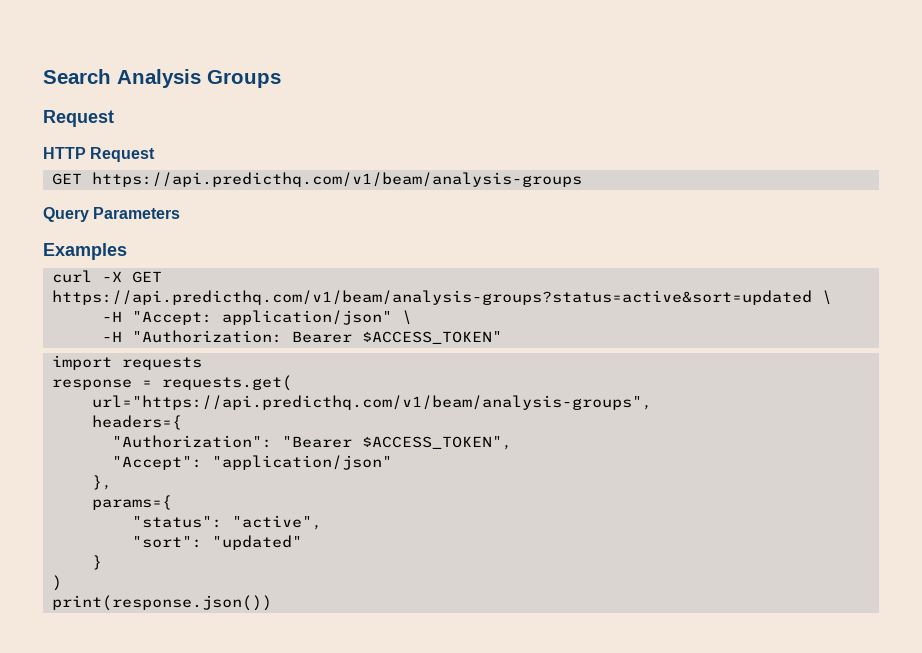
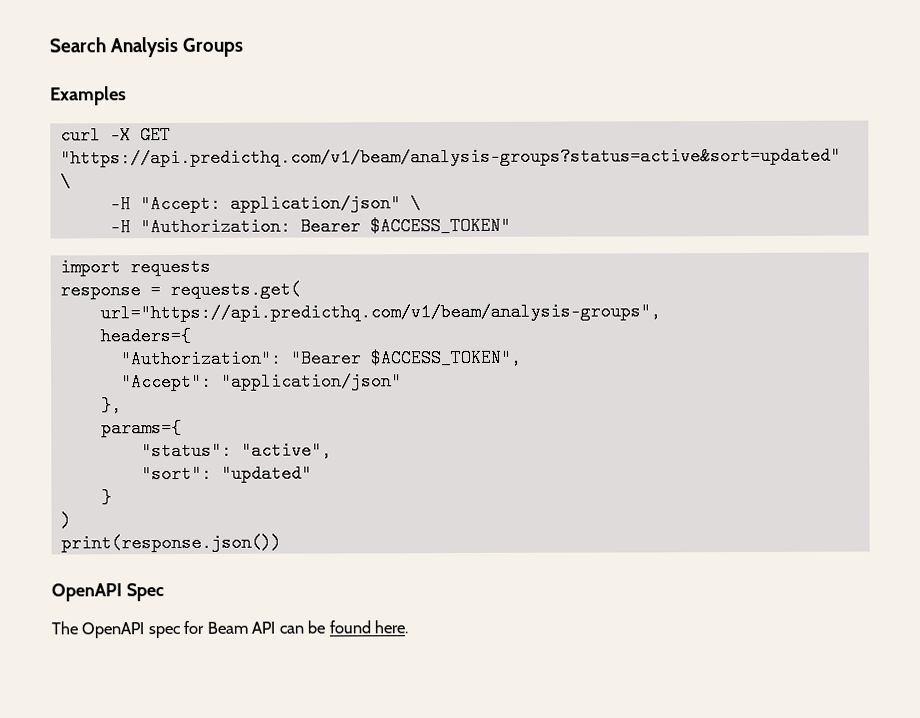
[43,110,114,127] [43,147,156,162] [51,172,582,187] [43,207,181,222] // Request // HTTP Request // GET https://api.predicthq.com/v1/beam/analysis-groups // Query Parameters -> (244, 47) none
[51,290,812,305] https://api.predicthq.com/v1/beam/analysis-groups?status=active&sort=updated -> [59,146,841,168] "https://api.predicthq.com/v1/beam/analysis-groups?status=active&sort=updated"
(272, 603) none -> [51,583,164,602] [51,620,409,639] // OpenAPI Spec // The OpenAPI spec for Beam API can be found here.

